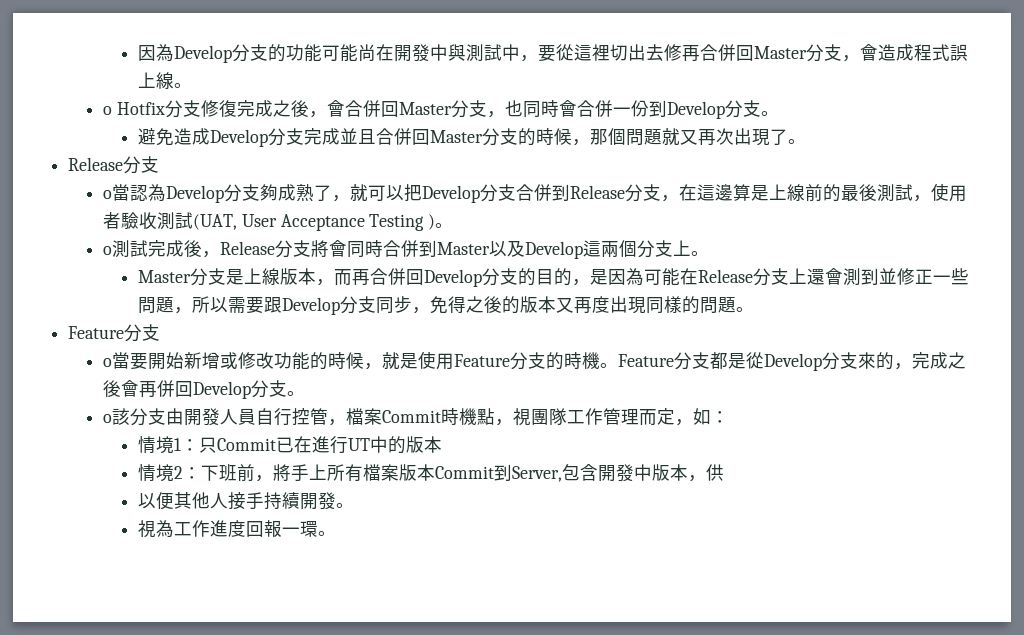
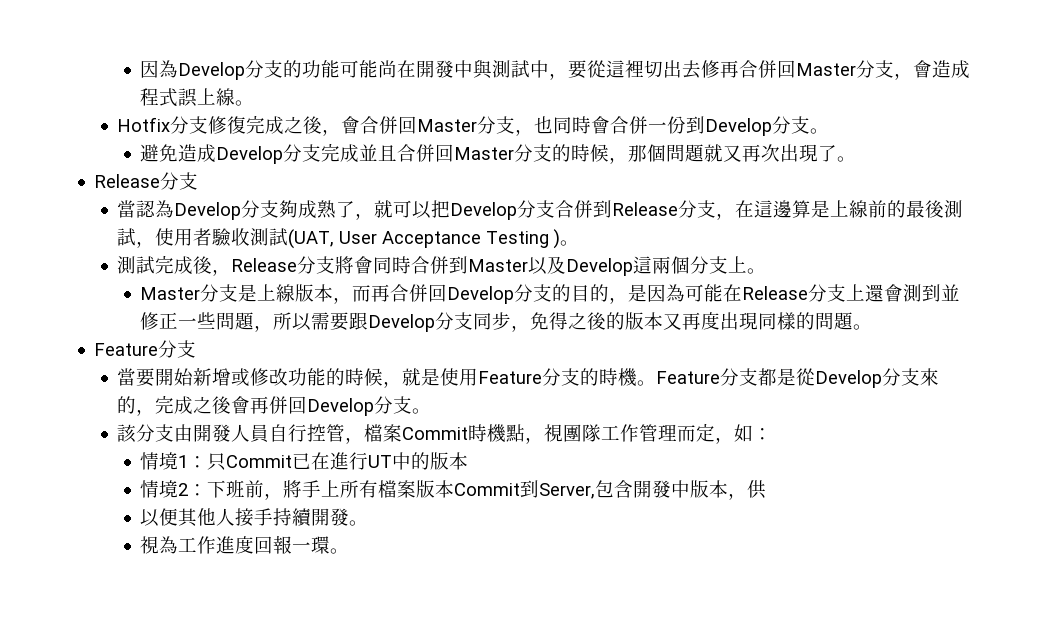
[103,106,113,115] o -> (255, 103) none
[103,190,113,199] o -> (199, 181) none
[103,246,113,255] o -> (580, 243) none
[103,358,113,367] o -> (197, 349) none
[103,414,113,423] o -> (432, 411) none

